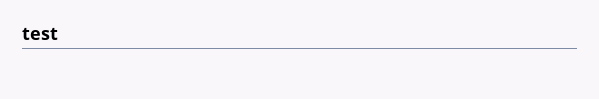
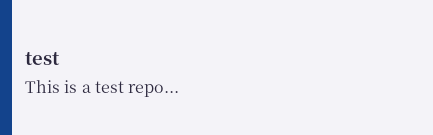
[22,27,58,40] test -> [25,52,60,65] [25,80,180,97] test // This is a test repo...

